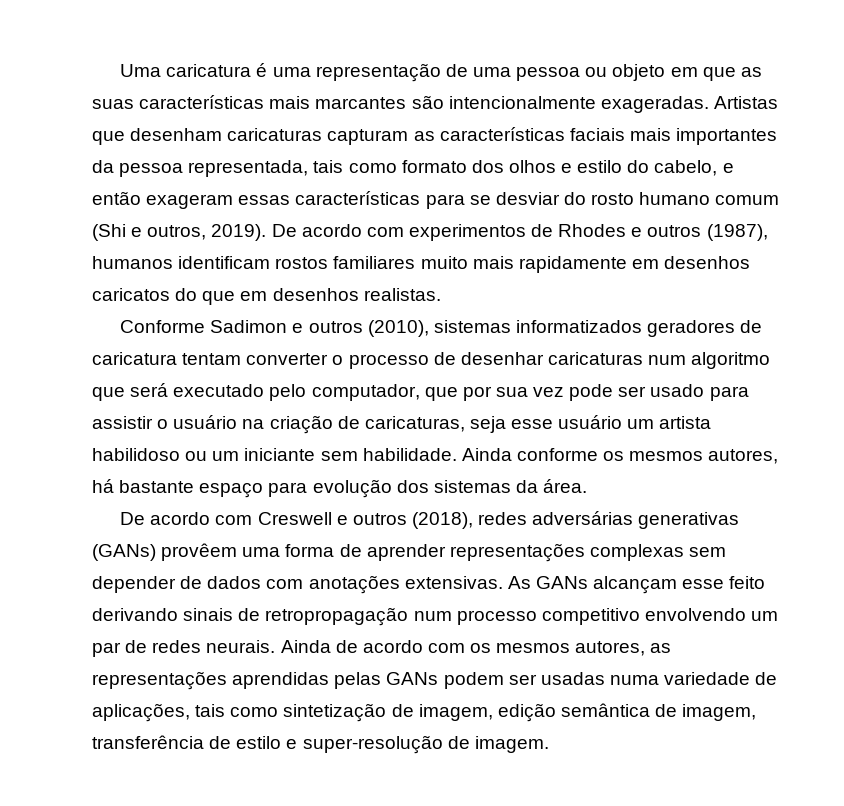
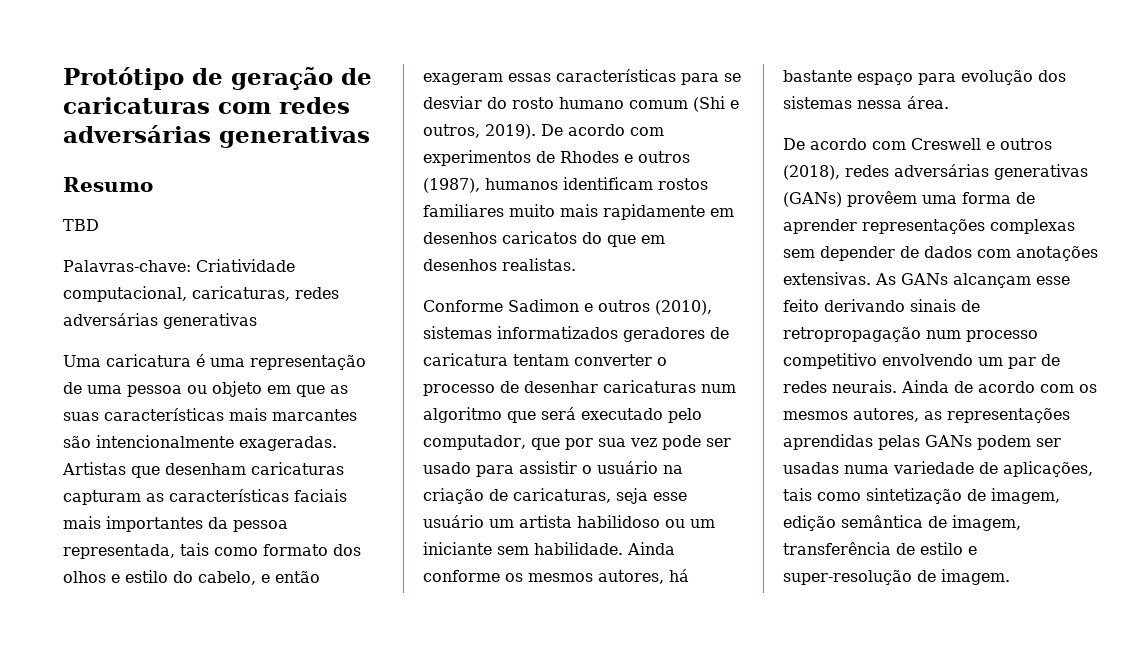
(120, 70) none -> [63,67,372,90] [63,97,350,114] [63,125,370,148] [63,177,153,192] [63,219,99,231] [63,259,295,272] [63,286,339,302] [63,313,257,329] Protótipo de geração de caricaturas com redes adversárias generativas // Resumo // TBD // Palavras-chave: Criatividade computacional, caricaturas, redes adversárias generativas //
[515,480,538,493] da -> [857,100,902,109] nessa

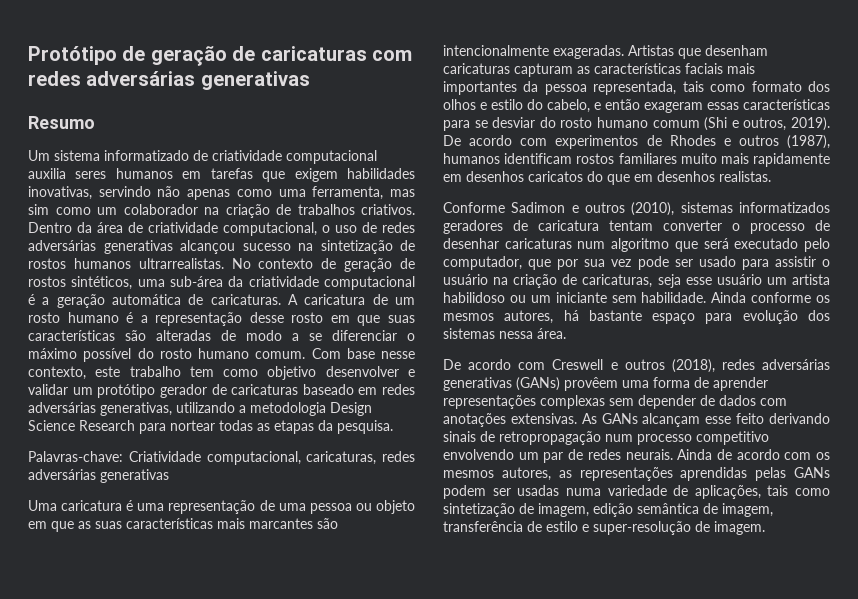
[63,219,99,231] TBD -> [28,150,377,164] [28,168,415,182] [28,186,415,200] [28,204,415,218] [28,222,415,236] [28,240,415,254] [28,258,415,272] [28,276,416,290] [28,294,415,308] [28,312,415,326] [28,330,415,341] [28,348,415,362] [28,366,415,380] [28,384,415,398] [28,402,372,416] [28,420,393,434] Um sistema informatizado de criatividade computacional auxilia seres humanos em tarefas que exigem habilidades inovativas, servindo não apenas como uma ferramenta, mas sim como um colaborador na criação de trabalhos criativos. Dentro da área de criatividade computacional, o uso de redes adversárias generativas alcançou sucesso na sintetização de rostos humanos ultrarrealistas. No contexto de geração de rostos sintéticos, uma sub-área da criatividade computacional é a geração automática de caricaturas. A caricatura de um rosto humano é a representação desse rosto em que suas características são alteradas de modo a se diferenciar o máximo possível do rosto humano comum. Com base nesse contexto, este trabalho tem como objetivo desenvolver e validar um protótipo gerador de caricaturas baseado em redes adversárias generativas, utilizando a metodologia Design Science Research para nortear todas as etapas da pesquisa.

